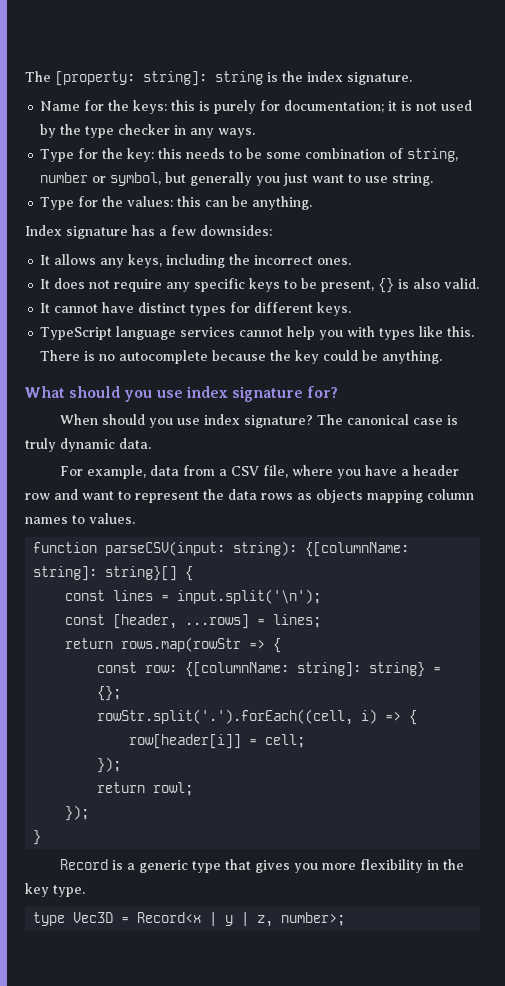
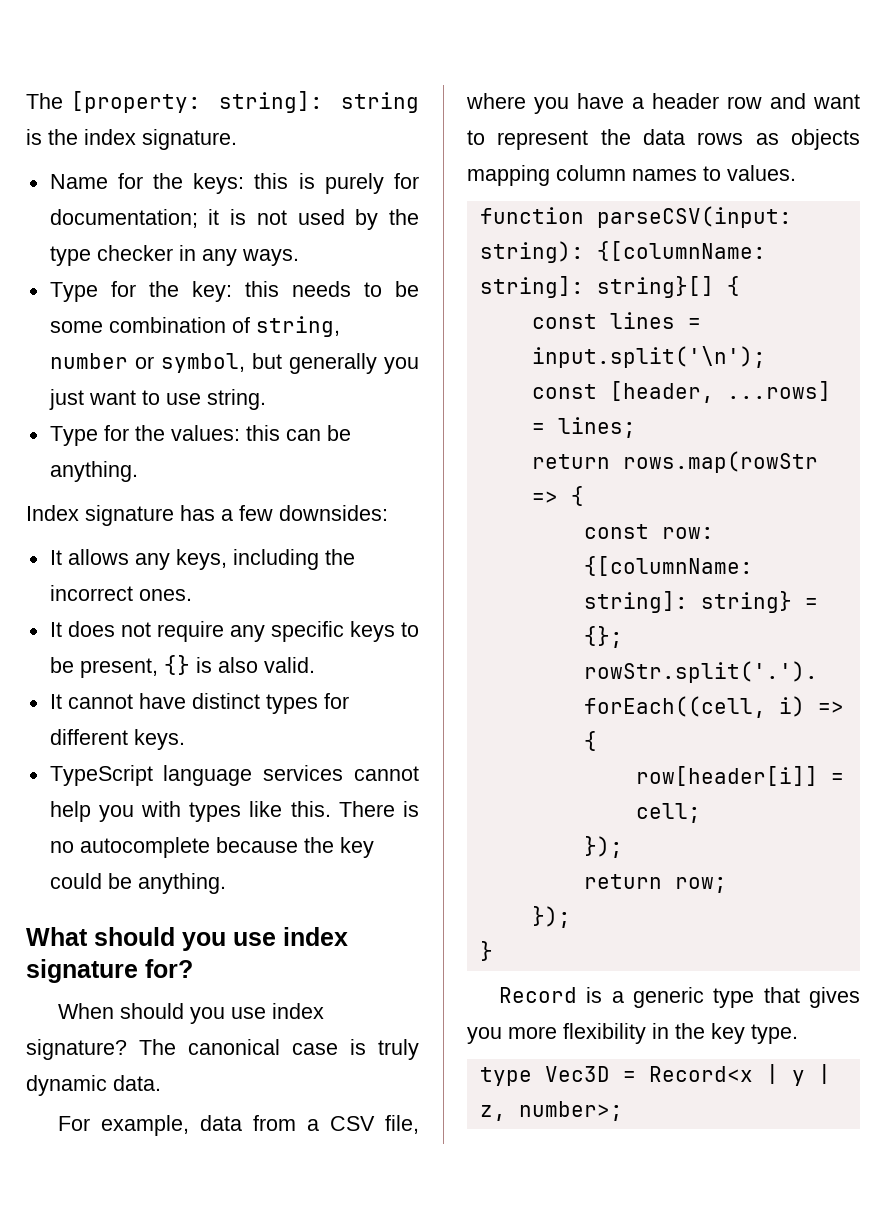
[153,782,194,796] rowl; -> [674,877,727,893] row;

